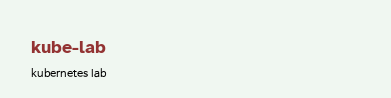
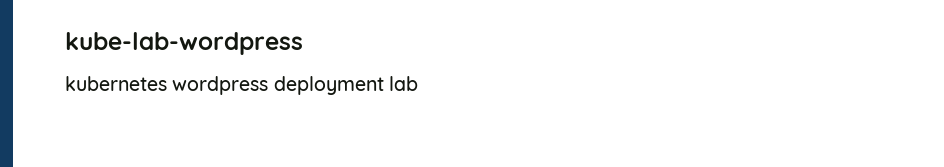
[31,41,106,53] kube-lab -> [65,32,303,55] kube-lab-wordpress
(88, 73) none -> [172,76,384,95] wordpress deployment

